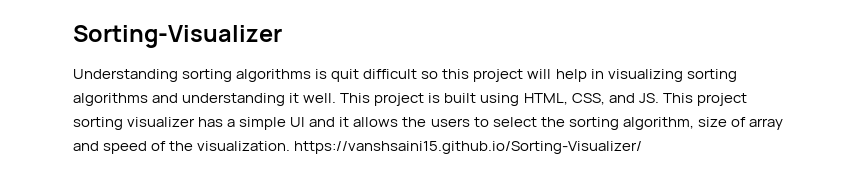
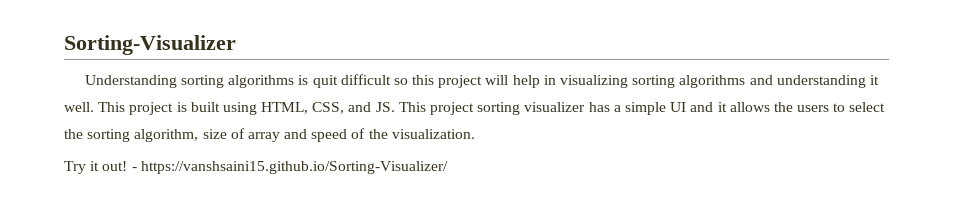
(291, 146) none -> [64,161,137,174] // Try it out! -

